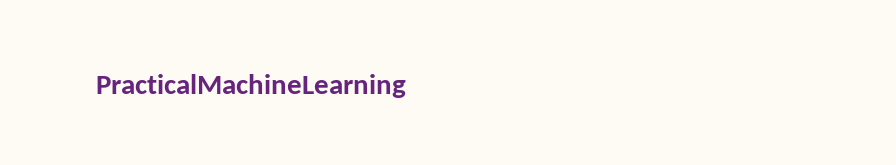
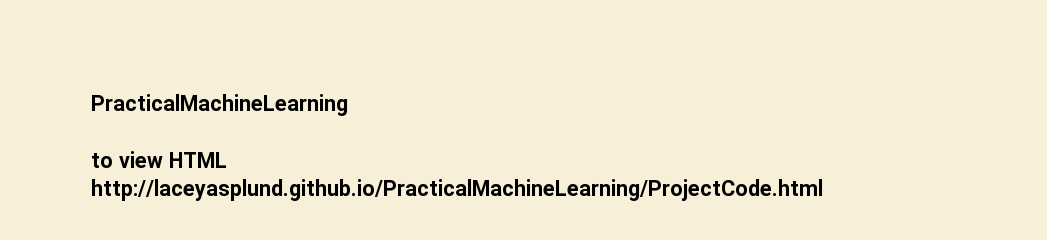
(406, 86) none -> [91,151,227,168] [91,179,823,201] // to view HTML http://laceyasplund.github.io/PracticalMachineLearning/ProjectCode.html

